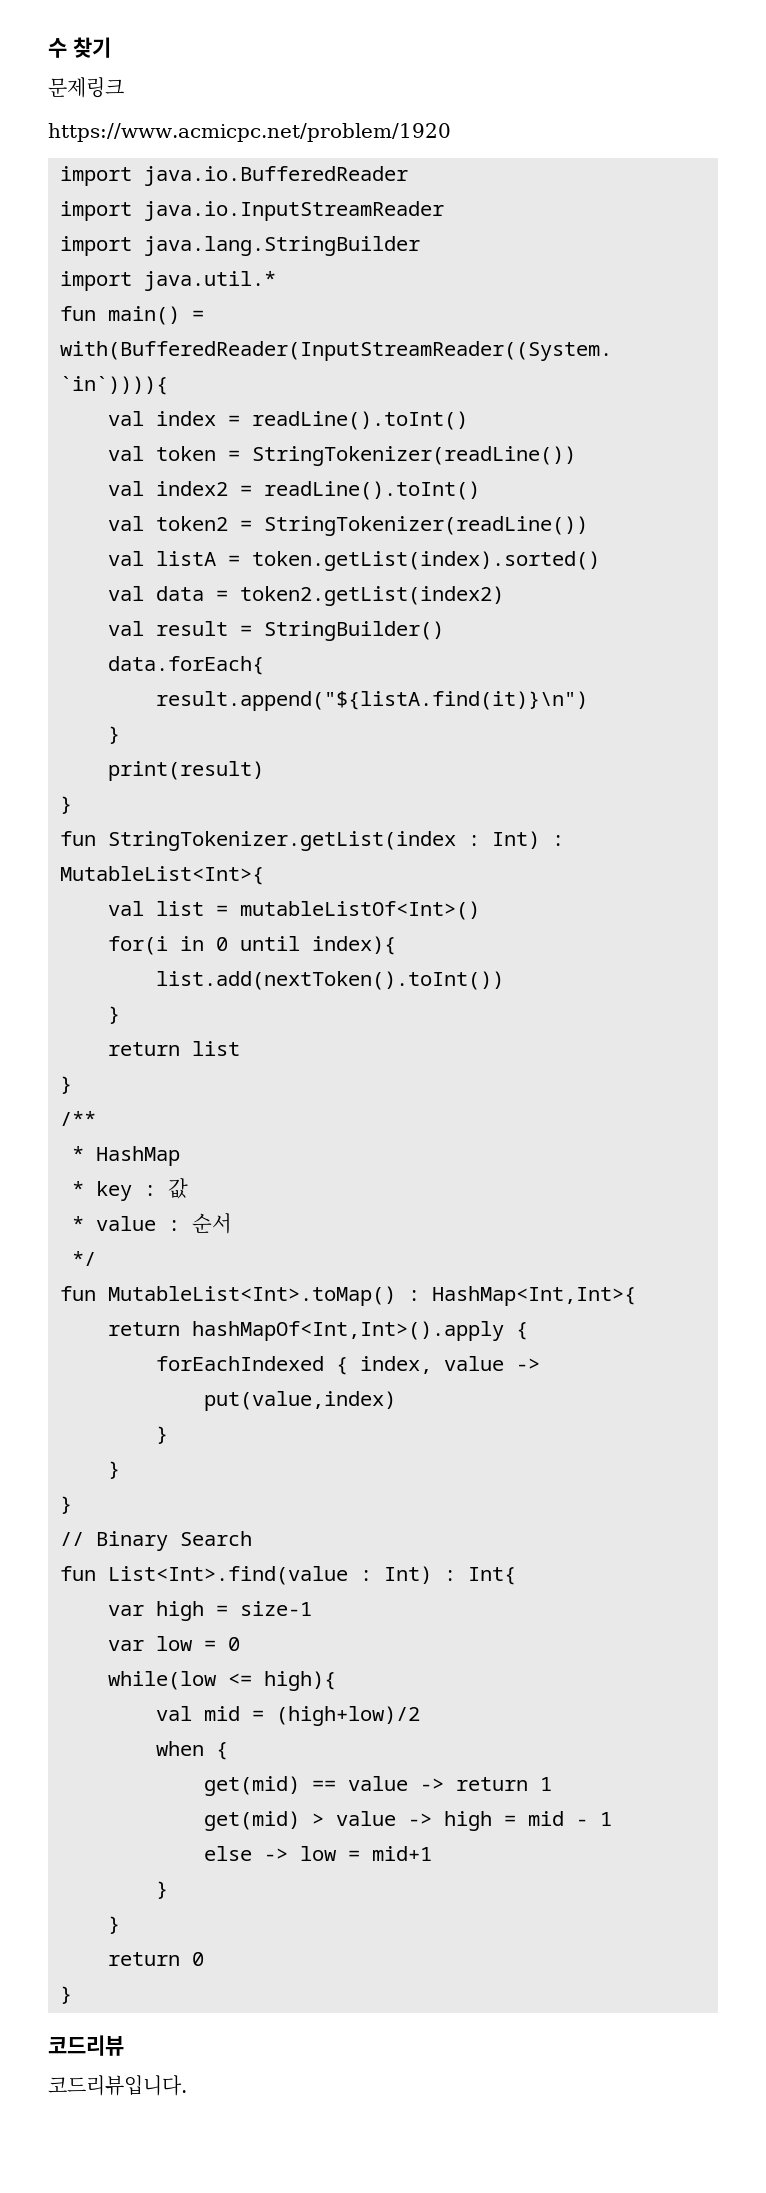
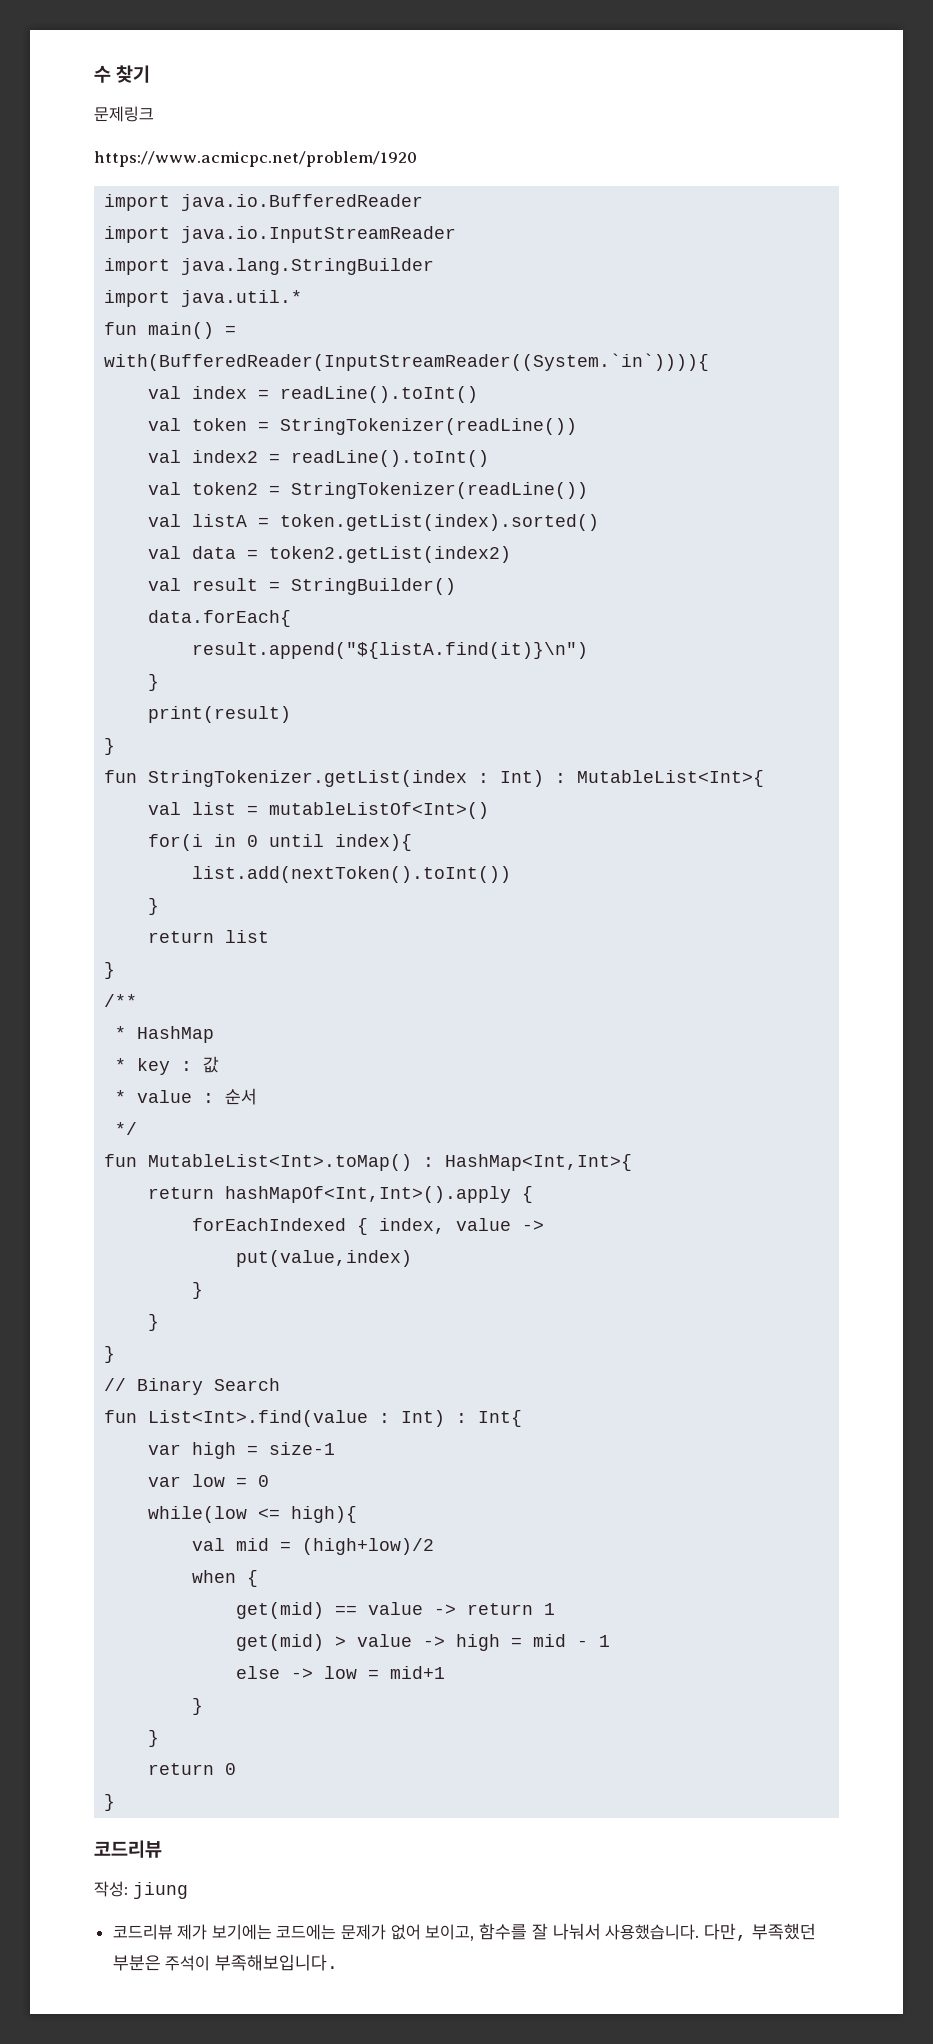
[48,2075,187,2096] 코드리뷰입니다. -> [94,1881,188,1899] [112,1923,817,1941] [112,1954,338,1971] 작성: jiung // 코드리뷰 제가 보기에는 코드에는 문제가 없어 보이고, 함수를 잘 나눠서 사용했습니다. 다만, 부족했던 부분은 주석이 부족해보입니다.

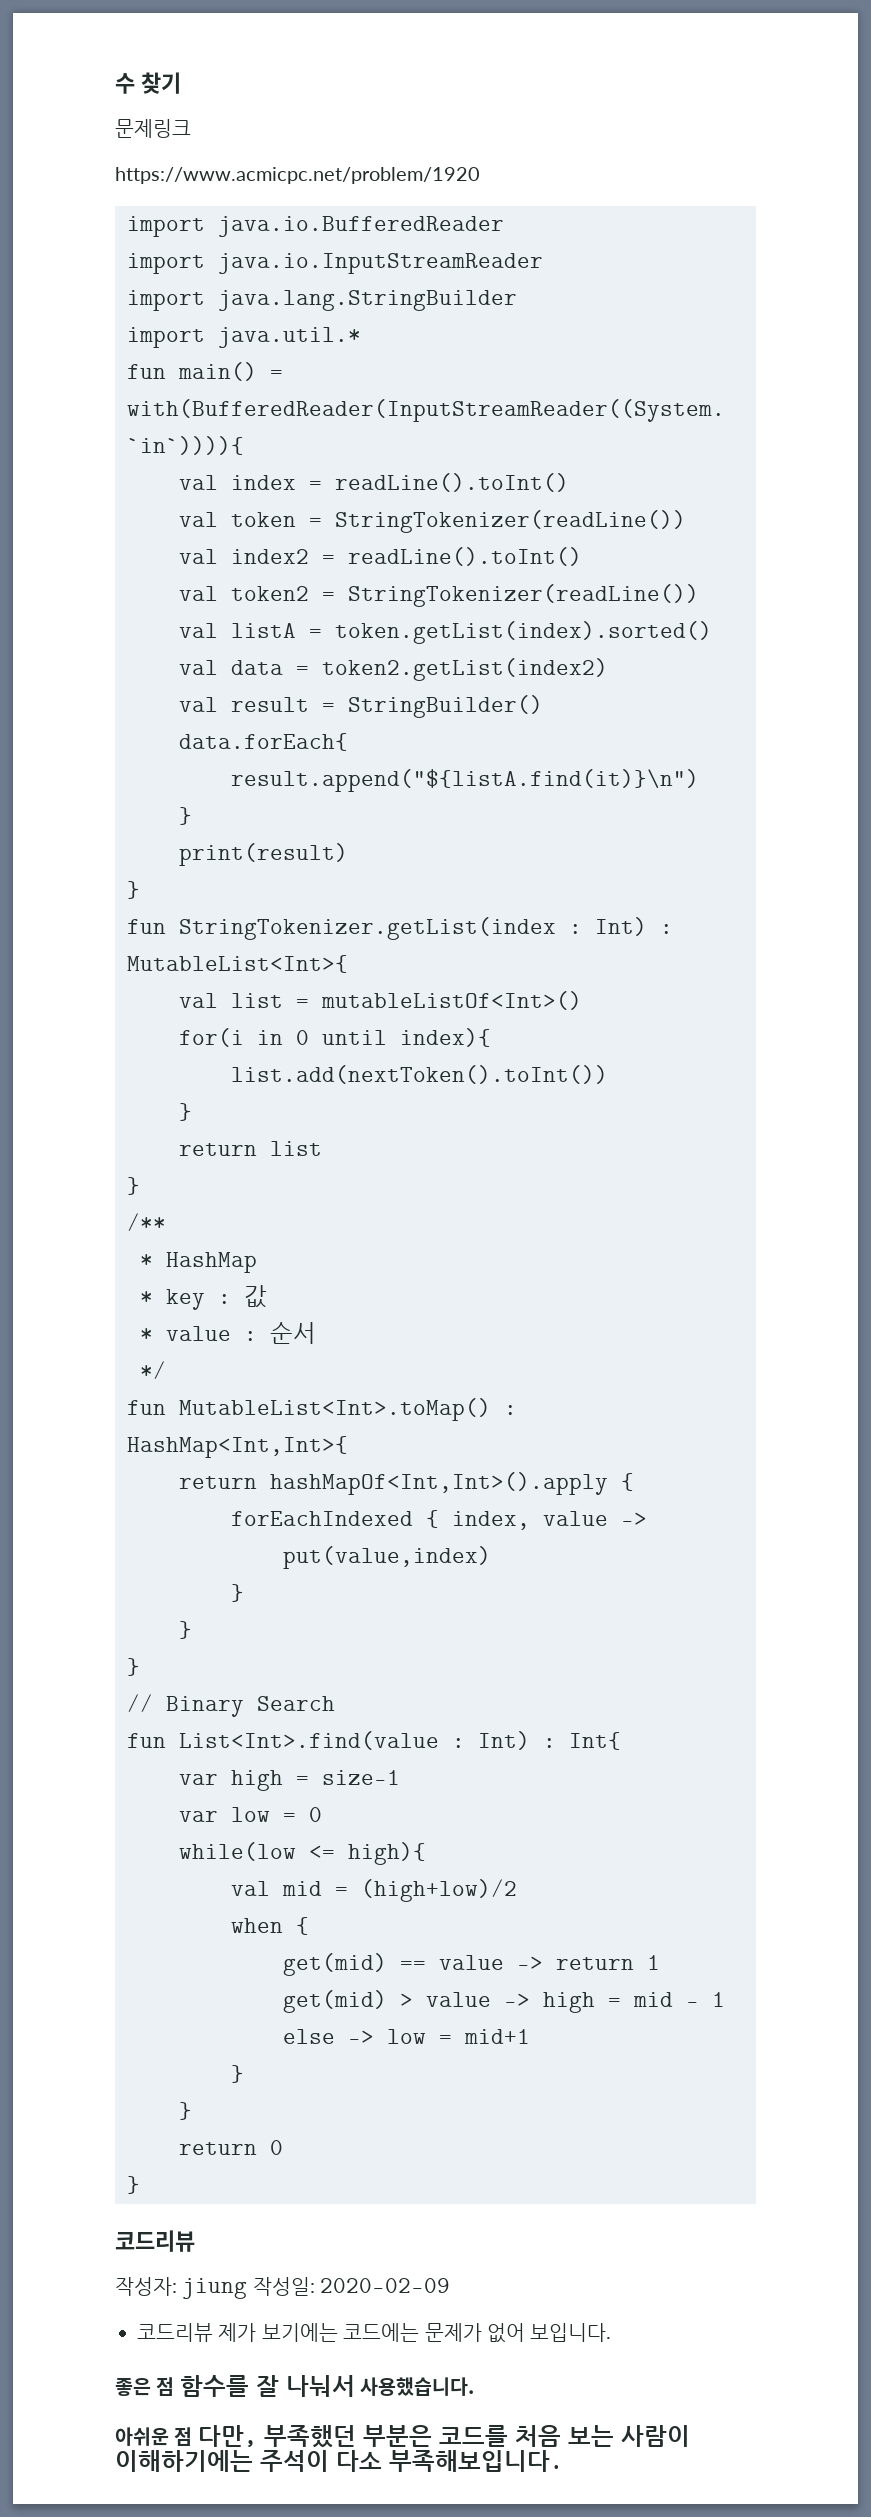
[94,1881,128,1897] 작성: -> [115,2277,177,2296] 작성자:
(188, 1890) none -> [252,2277,451,2296] 작성일: 2020-02-09
[425,1924,475,1941] 보이고, -> [530,2323,612,2342] [115,2377,175,2396] 보입니다. // 좋은 점
(700, 1932) none -> [115,2427,193,2446] // 아쉬운 점
[165,1955,211,1971] 주석이 -> [438,2425,690,2447] [115,2450,382,2472] 코드를 처음 보는 사람이 이해하기에는 주석이 다소

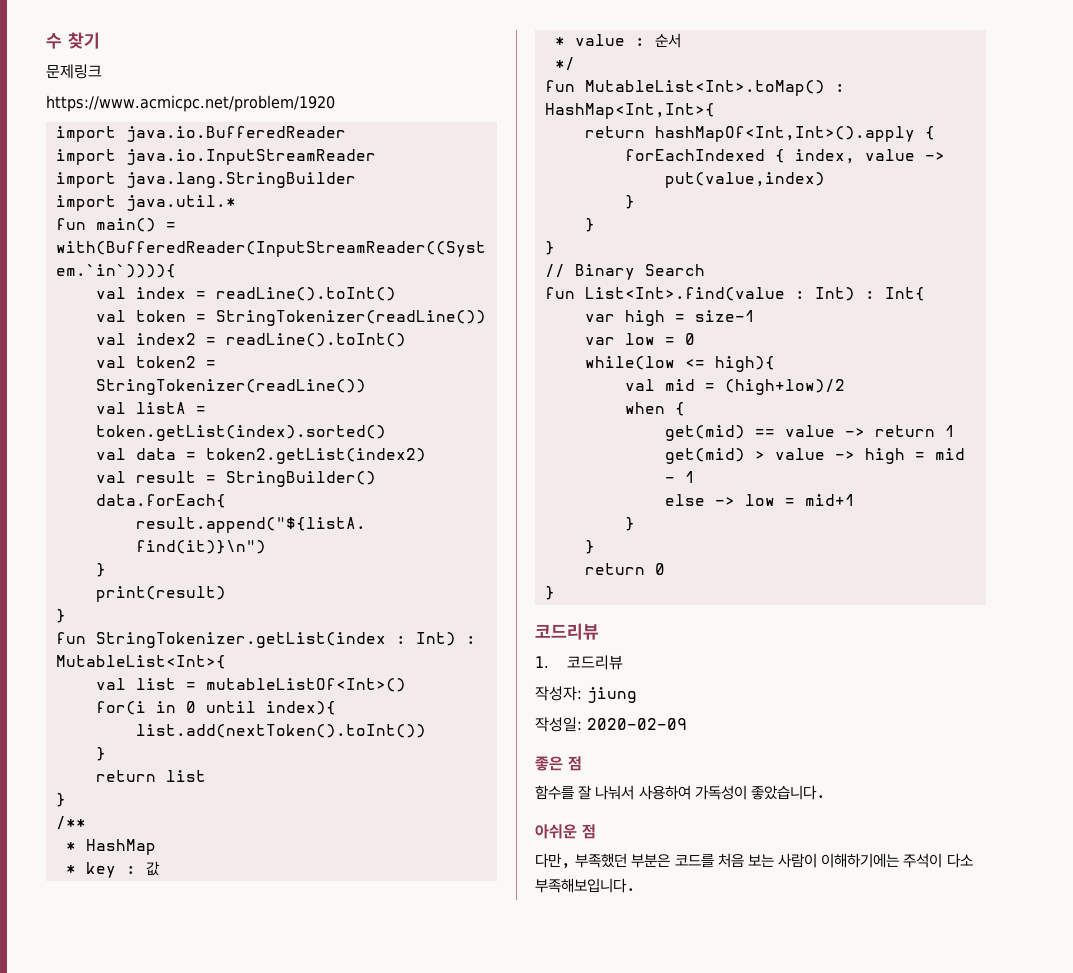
(195, 2241) none -> [535,655,623,670] // 1. 코드리뷰
(248, 2288) none -> (637, 695) //
[137,2323,612,2343] // 코드리뷰 제가 보기에는 코드에는 문제가 없어 보입니다. -> (687, 724) none
(175, 2386) none -> (582, 763) //
[359,2377,474,2396] 사용했습니다. -> [638,785,826,800] 사용하여 가독성이 좋았습니다.
(193, 2436) none -> (596, 831) //

